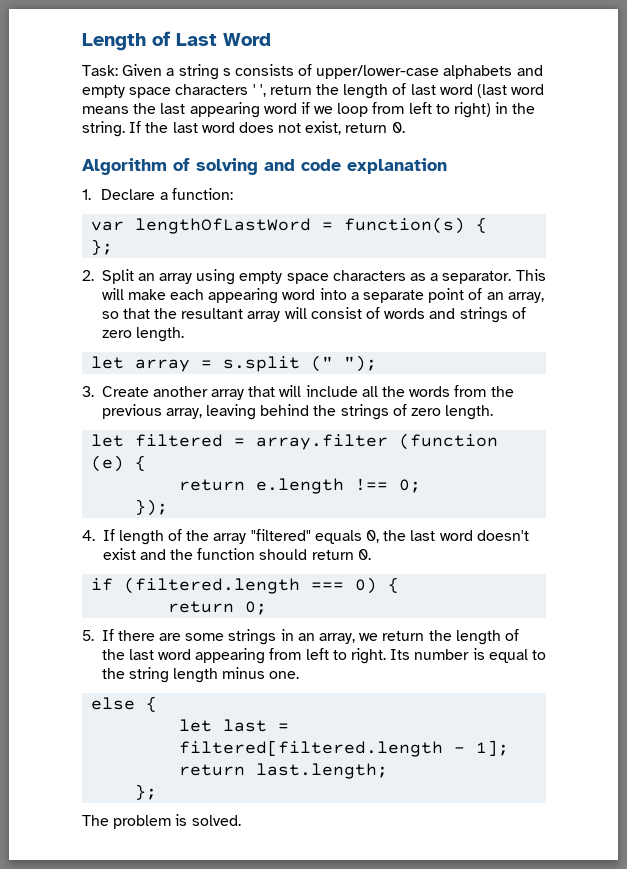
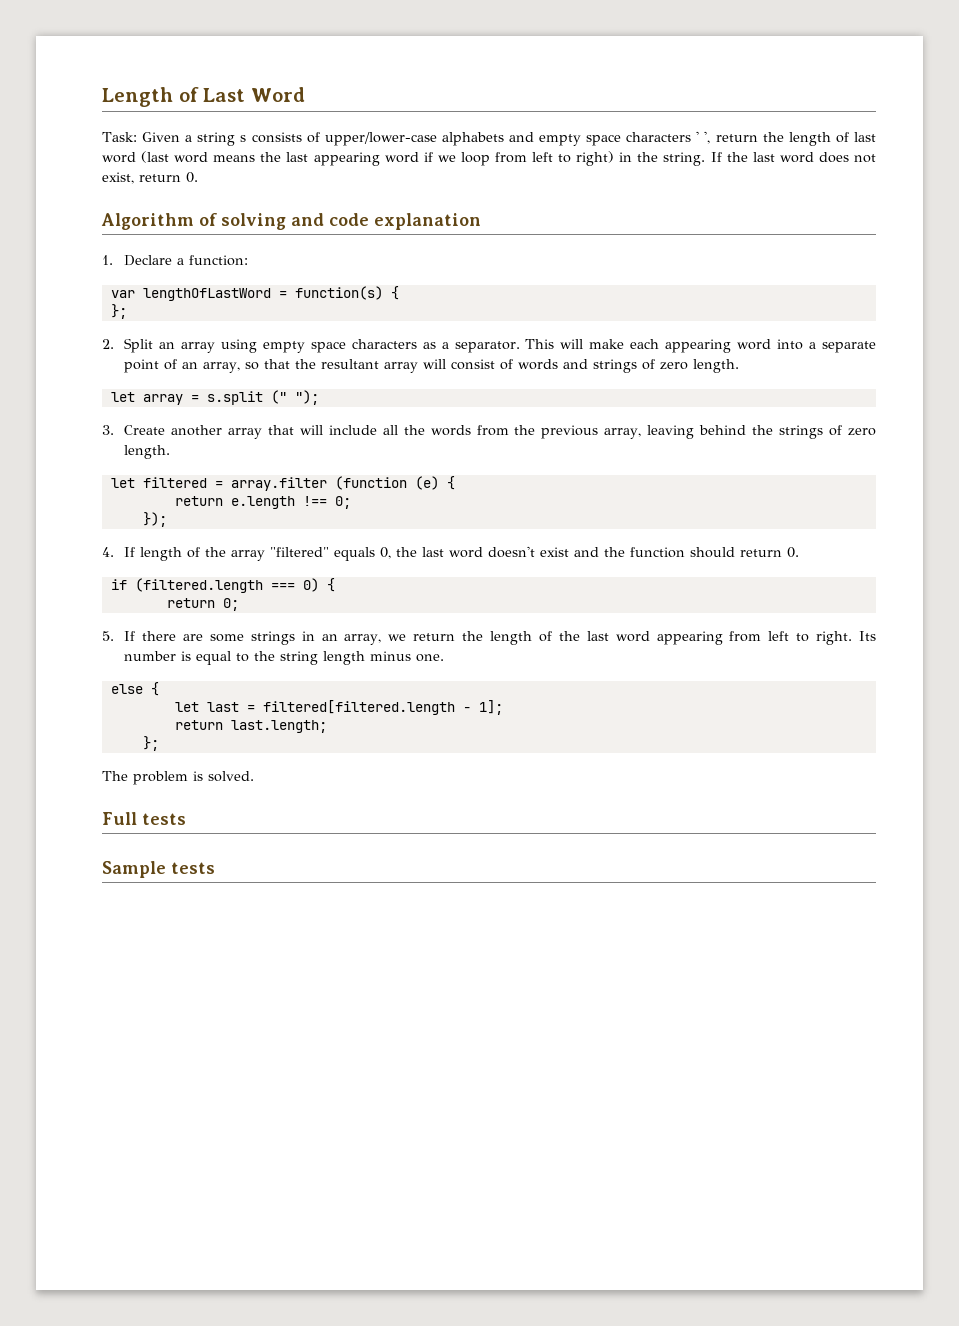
(241, 820) none -> [102,812,186,825] [102,861,215,878] // Full tests // Sample tests

